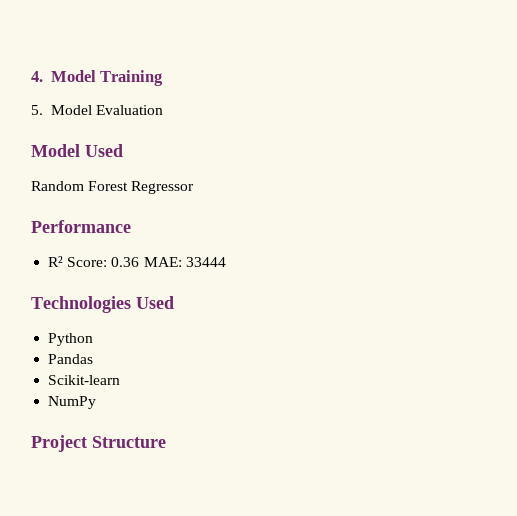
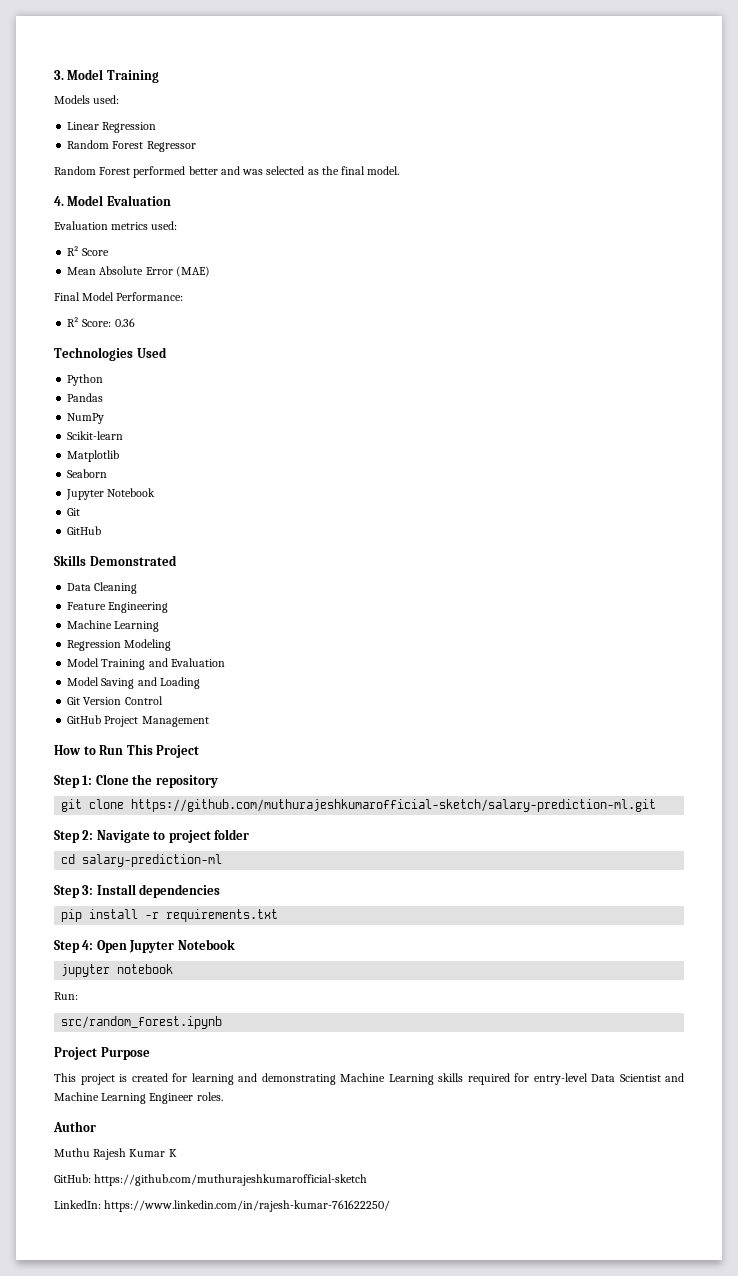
[31,71,43,82] 4. -> [54,70,64,80] 3.
[31,105,163,115] [31,144,123,157] [31,181,195,194] [31,220,131,233] 5. Model Evaluation // Model Used // Random Forest Regressor // Performance -> [54,95,120,104] [67,122,157,133] [67,140,196,152] [54,166,400,178] [54,195,171,206] [54,221,178,230] [67,246,110,256] [67,266,210,277] [54,292,184,301] Models used: // Linear Regression // Random Forest Regressor // Random Forest performed better and was selected as the final model. // 4. Model Evaluation // Evaluation metrics used: // R² Score // Mean Absolute Error (MAE) // Final Model Performance:
[143,257,226,267] MAE: 33444 -> (135, 322) none
(94, 359) none -> [67,413,105,424] // NumPy
[48,396,97,409] [31,435,166,452] NumPy // Project Structure -> [67,450,120,462] [67,469,108,478] [66,488,156,500] [67,508,81,516] [67,526,102,535] [54,555,177,566] [67,582,138,594] [67,602,169,613] [67,620,160,632] [67,639,172,651] [67,658,225,670] [67,677,200,689] [67,696,163,705] [67,715,209,727] [54,744,200,758] [54,774,218,788] [61,799,657,812] [54,829,249,843] [61,854,223,867] [54,884,221,898] [61,909,279,922] [54,939,235,953] [61,964,174,977] [54,992,78,1000] [61,1016,223,1029] [54,1047,150,1060] [54,1073,684,1085] [54,1092,223,1104] [53,1121,96,1132] [54,1148,177,1160] [54,1174,368,1186] [54,1200,391,1212] Matplotlib // Seaborn // Jupyter Notebook // Git // GitHub // Skills Demonstrated // Data Cleaning // Feature Engineering // Machine Learning // Regression Modeling // Model Training and Evaluation // Model Saving and Loading // Git Version Control // GitHub Project Management // How to Run This Project // Step 1: Clone the repository // git clone https://github.com/muthurajeshkumarofficial-sketch/salary-prediction-ml.git // Step 2: Navigate to project folder // cd salary-prediction-ml // Step 3: Install dependencies // pip install -r requirements.txt // Step 4: Open Jupyter Notebook // jupyter notebook // Run: // src/random_forest.ipynb // Project Purpose // This project is created for learning and demonstrating Machine Learning skills required for entry-level Data Scientist and Machine Learning Engineer roles. // Author // Muthu Rajesh Kumar K // GitHub: https://github.com/muthurajeshkumarofficial-sketch // LinkedIn: https://www.linkedin.com/in/rajesh-kumar-761622250/

